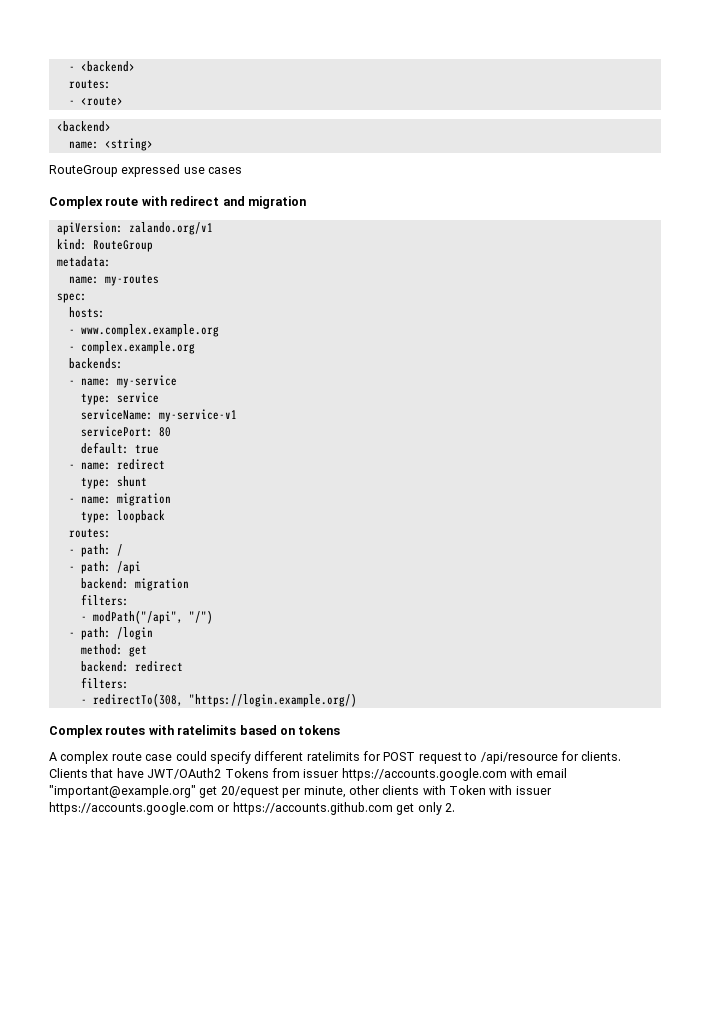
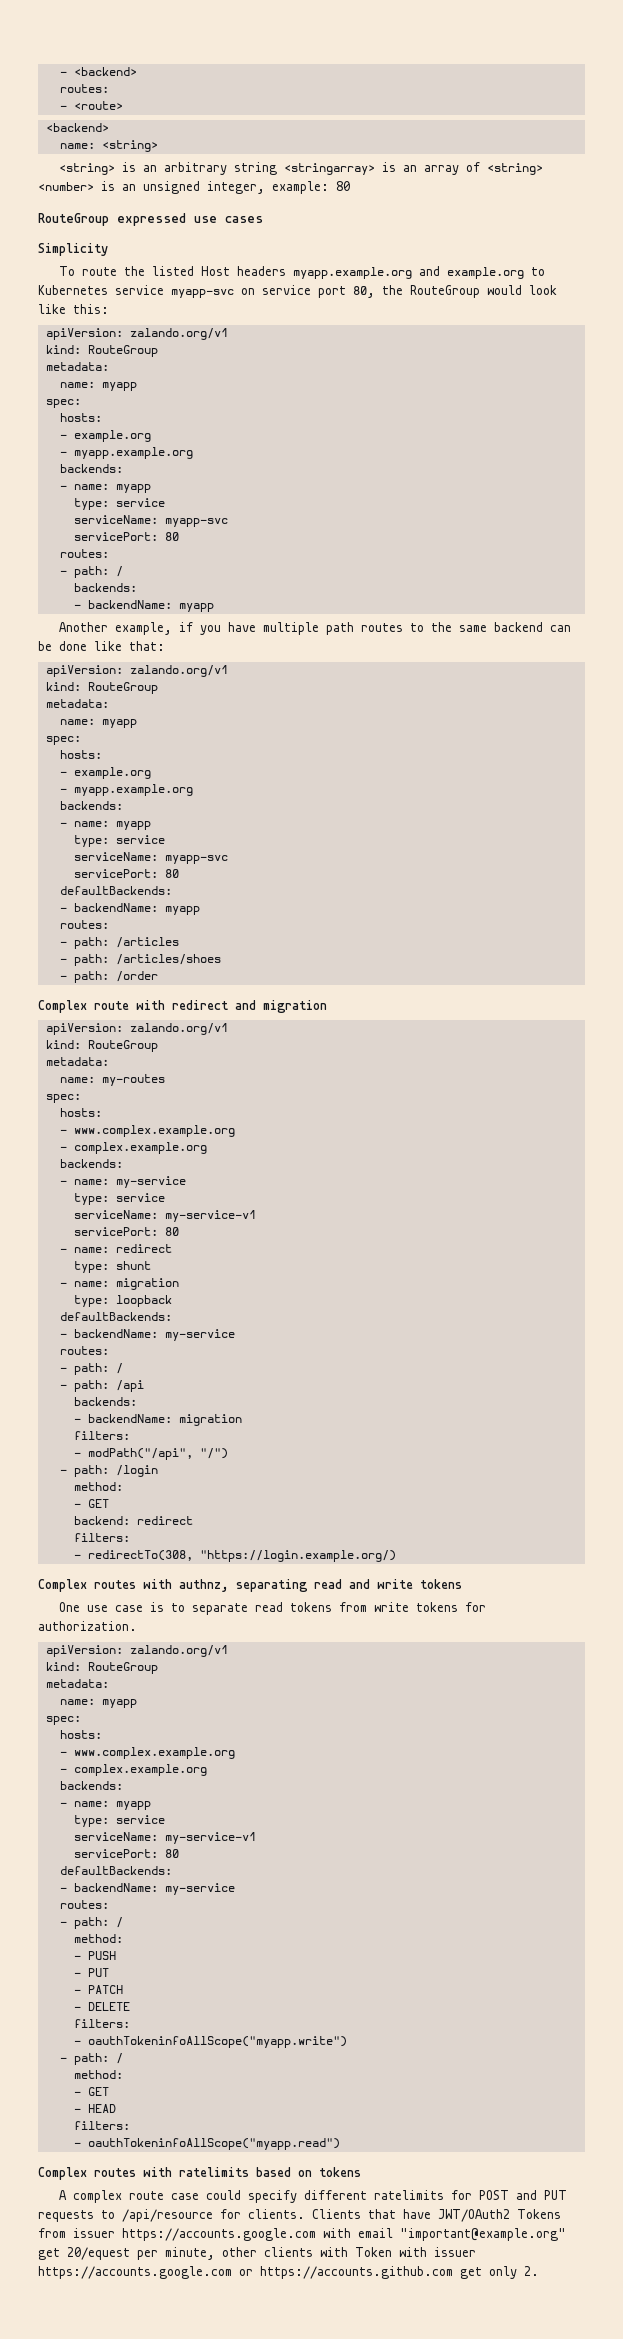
[49,164,243,177] RouteGroup expressed use cases -> [58,162,543,175] [38,181,350,194] [38,213,263,226] [38,243,108,256] [58,266,545,279] [38,285,557,298] [38,304,109,314] [45,328,228,340] [45,345,158,357] [45,362,109,371] [59,381,137,391] [45,398,81,408] [59,413,102,422] [59,430,151,442] [59,447,193,459] [59,464,123,473] [59,483,151,493] [73,498,165,510] [73,515,228,527] [73,532,179,541] [59,549,109,558] [59,566,123,578] [73,583,137,592] [73,600,214,612] [58,622,571,635] [38,641,165,651] [45,665,228,677] [45,682,158,694] [45,699,109,708] [59,718,137,728] [45,735,81,745] [59,750,102,759] [59,767,151,779] [59,784,193,796] [59,801,123,810] [59,820,151,830] [73,835,165,847] [73,852,228,864] [73,869,179,878] [59,886,172,895] [59,903,200,915] [59,920,109,929] [59,937,179,949] [59,954,221,966] [59,971,158,983] <string> is an arbitrary string <stringarray> is an array of <string> <number> is an unsigned integer, example: 80 // RouteGroup expressed use cases // Simplicity // To route the listed Host headers myapp.example.org and example.org to Kubernetes service myapp-svc on service port 80, the RouteGroup would look like this: // apiVersion: zalando.org/v1 // kind: RouteGroup // metadata: // name: myapp // spec: // hosts: // - example.org // - myapp.example.org // backends: // - name: myapp // type: service // serviceName: myapp-svc // servicePort: 80 // routes: // - path: / // backends: // - backendName: myapp // Another example, if you have multiple path routes to the same backend can be done like that: // apiVersion: zalando.org/v1 // kind: RouteGroup // metadata: // name: myapp // spec: // hosts: // - example.org // - myapp.example.org // backends: // - name: myapp // type: service // serviceName: myapp-svc // servicePort: 80 // defaultBackends: // - backendName: myapp // routes: // - path: /articles // - path: /articles/shoes // - path: /order
[80,442,159,454] // default: true -> (179, 1231) none
(165, 516) none -> [59,1312,172,1321] [59,1329,235,1341] // defaultBackends: // - backendName: my-service
[80,578,129,589] backend: -> [73,1397,137,1406] [73,1414,172,1423] backends: // - backendName:
[128,645,147,657] get -> [73,1499,109,1508] // - GET
(357, 700) none -> [38,1579,462,1592] [58,1602,486,1615] [38,1621,137,1631] [45,1645,228,1657] [45,1662,158,1674] [45,1679,109,1688] [59,1698,137,1708] [45,1715,81,1725] [59,1730,102,1739] [59,1747,235,1759] [59,1764,207,1776] [59,1781,123,1790] [59,1800,151,1810] [73,1815,165,1827] [73,1832,256,1844] [73,1849,179,1858] [59,1866,172,1875] [59,1883,235,1895] [59,1900,109,1909] [59,1917,123,1929] [73,1934,123,1943] [73,1951,116,1960] [73,1968,109,1977] [73,1985,123,1994] [73,2002,130,2011] [73,2019,130,2028] [73,2036,347,2048] [59,2053,123,2065] [73,2070,123,2079] [73,2087,109,2096] [73,2104,116,2113] [73,2121,130,2130] [73,2138,340,2150] // Complex routes with authnz, separating read and write tokens // One use case is to separate read tokens from write tokens for authorization. // apiVersion: zalando.org/v1 // kind: RouteGroup // metadata: // name: myapp // spec: // hosts: // - www.complex.example.org // - complex.example.org // backends: // - name: myapp // type: service // serviceName: my-service-v1 // servicePort: 80 // defaultBackends: // - backendName: my-service // routes: // - path: / // method: // - PUSH // - PUT // - PATCH // - DELETE // filters: // - oauthTokeninfoAllScope("myapp.write") // - path: / // method: // - GET // - HEAD // filters: // - oauthTokeninfoAllScope("myapp.read")
[418,752,462,764] request -> [515,2190,567,2200] [38,2210,94,2222] and PUT requests

